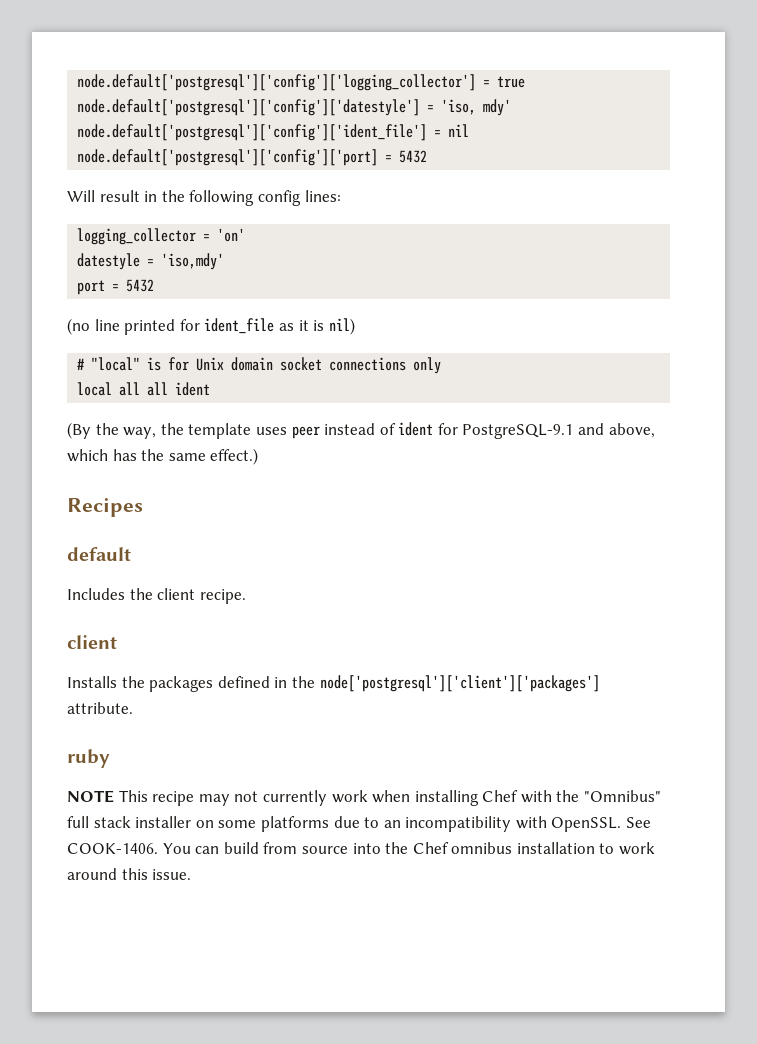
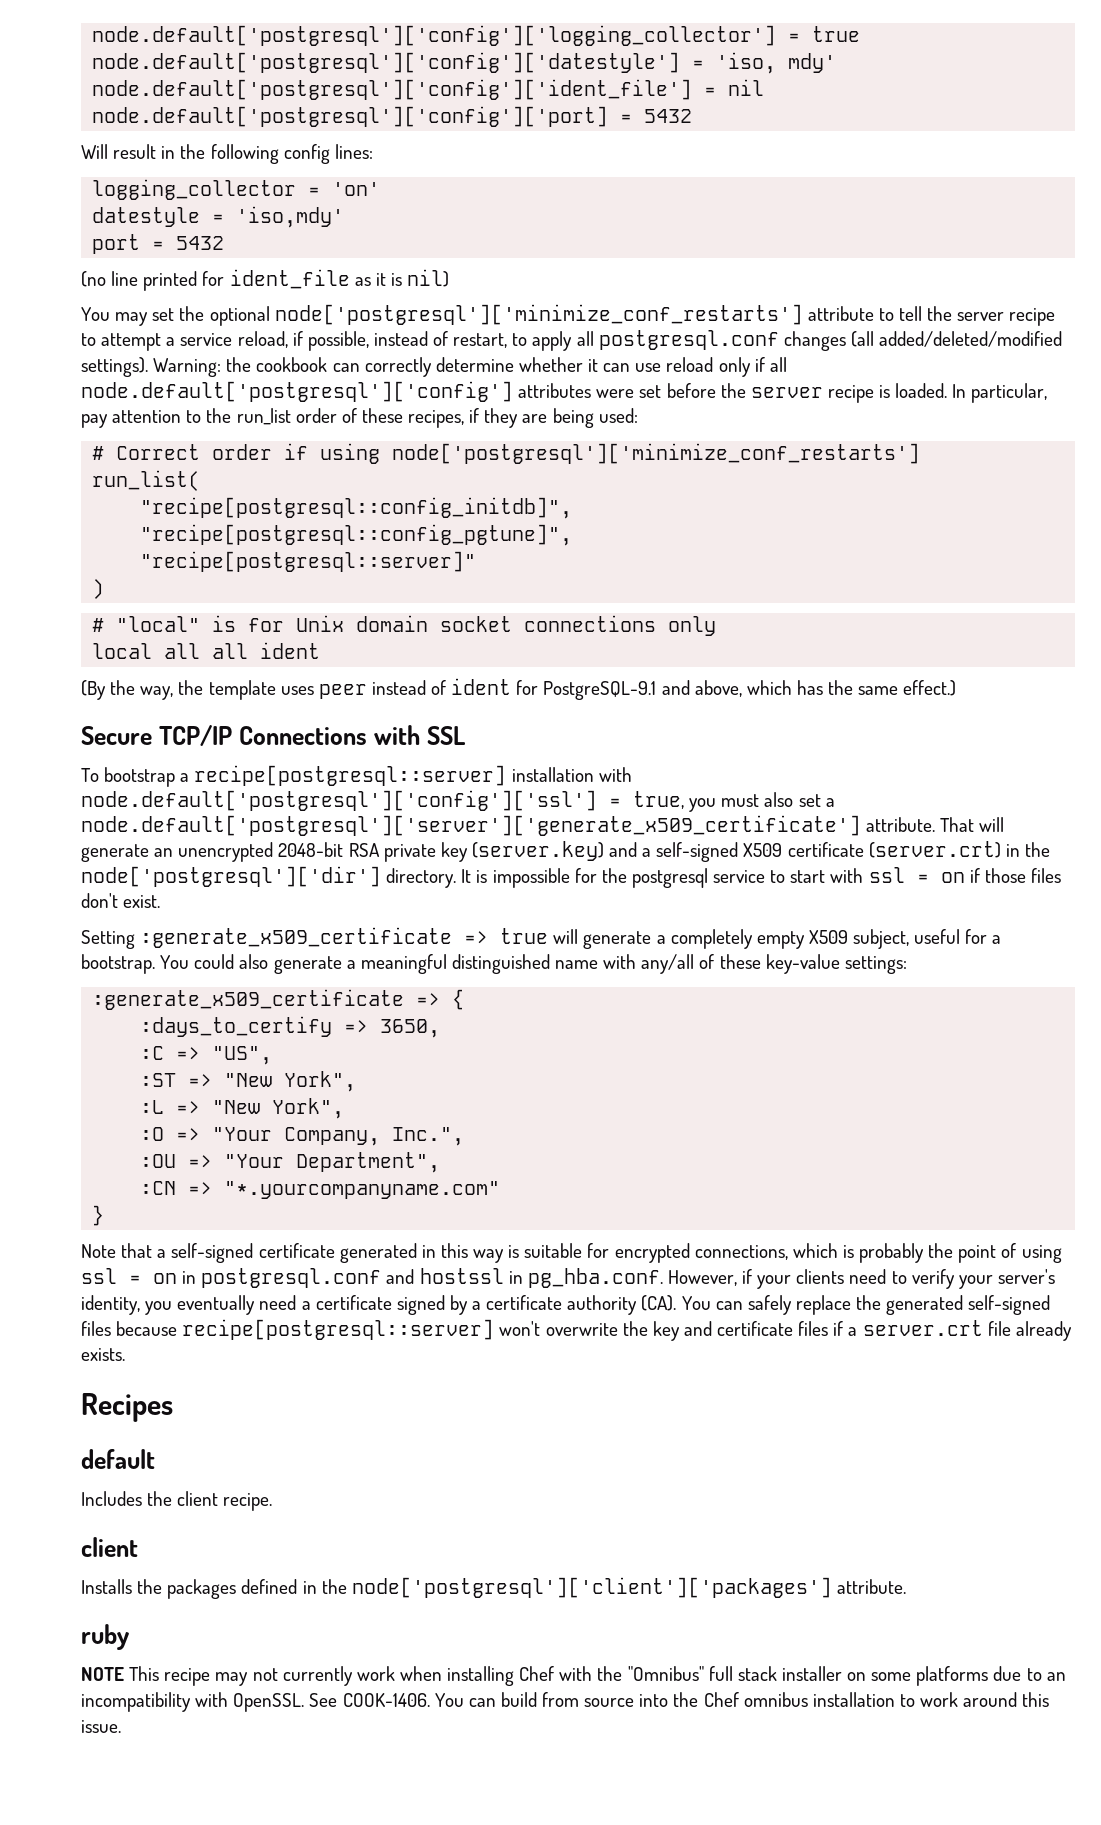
(355, 326) none -> [81,304,1056,326] [81,330,1063,351] [81,357,787,377] [81,381,1048,403] [81,408,638,428] [92,443,921,464] [92,470,201,491] [140,497,573,519] [140,524,573,546] [140,551,477,572] [92,579,105,599] // You may set the optional node['postgresql']['minimize_conf_restarts'] attribute to tell the server recipe to attempt a service reload, if possible, instead of restart, to apply all postgresql.conf changes (all added/deleted/modified settings). Warning: the cookbook can correctly determine whether it can use reload only if all node.default['postgresql']['config'] attributes were set before the server recipe is loaded. In particular, pay attention to the run_list order of these recipes, if they are being used: // # Correct order if using node['postgresql']['minimize_conf_restarts'] // run_list( // "recipe[postgresql::config_initdb]", // "recipe[postgresql::config_pgtune]", // "recipe[postgresql::server]" // )
(259, 456) none -> [81,725,466,746] [81,765,632,787] [81,790,835,812] [81,815,1005,836] [81,841,1050,862] [81,866,1061,888] [81,893,161,908] [81,927,1002,949] [81,954,907,974] [92,989,465,1010] [140,1016,441,1038] [140,1046,273,1065] [140,1071,357,1092] [140,1098,345,1119] [140,1127,465,1146] [140,1152,441,1173] [140,1181,501,1199] [92,1205,105,1226] [81,1243,1062,1263] [81,1268,1055,1289] [81,1295,1051,1315] [81,1319,1072,1341] [81,1348,125,1361] // Secure TCP/IP Connections with SSL // To bootstrap a recipe[postgresql::server] installation with node.default['postgresql']['config']['ssl'] = true, you must also set a node.default['postgresql']['server']['generate_x509_certificate'] attribute. That will generate an unencrypted 2048-bit RSA private key (server.key) and a self-signed X509 certificate (server.crt) in the node['postgresql']['dir'] directory. It is impossible for the postgresql service to start with ssl = on if those files don't exist. // Setting :generate_x509_certificate => true will generate a completely empty X509 subject, useful for a bootstrap. You could also generate a meaningful distinguished name with any/all of these key-value settings: // :generate_x509_certificate => { // :days_to_certify => 3650, // :C => "US", // :ST => "New York", // :L => "New York", // :O => "Your Company, Inc.", // :OU => "Your Department", // :CN => "*.yourcompanyname.com" // } // Note that a self-signed certificate generated in this way is suitable for encrypted connections, which is probably the point of using ssl = on in postgresql.conf and hostssl in pg_hba.conf. However, if your clients need to verify your server's identity, you eventually need a certificate signed by a certificate authority (CA). You can safely replace the generated self-signed files because recipe[postgresql::server] won't overwrite the key and certificate files if a server.crt file already exists.

